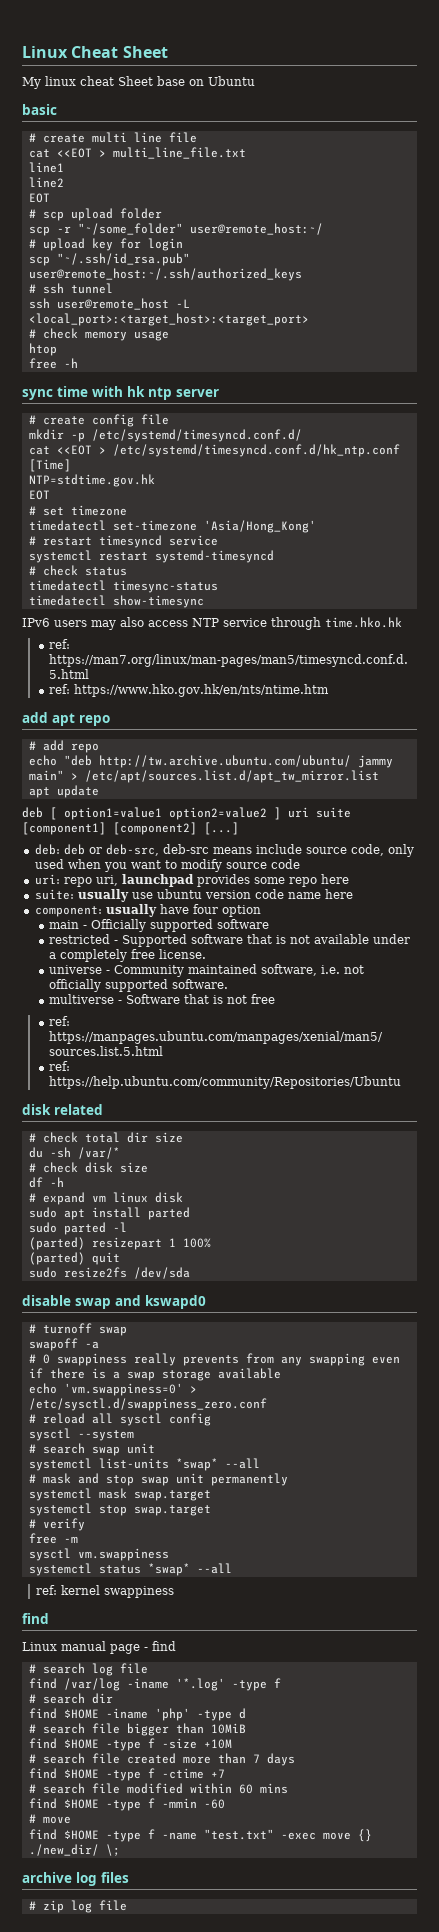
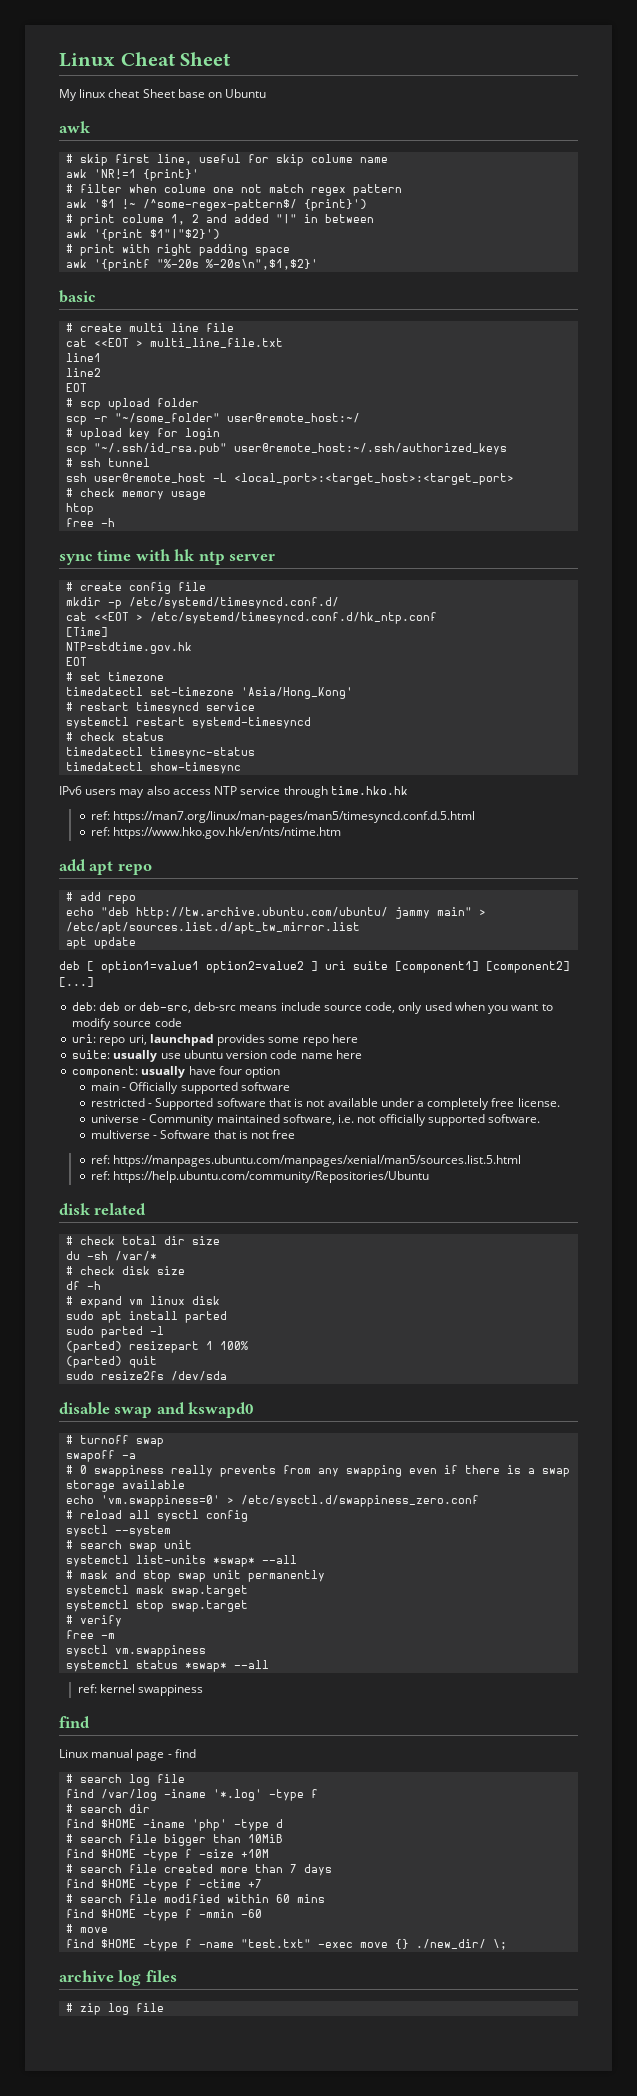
(255, 81) none -> [59,121,90,133] [66,154,389,166] [66,169,200,181] [66,184,403,196] [66,199,368,211] [66,214,375,226] [66,229,221,241] [66,244,291,256] [66,259,319,271] // awk // # skip first line, useful for skip colume name // awk 'NR!=1 {print}' // # filter when colume one not match regex pattern // awk '$1 !~ /^some-regex-pattern$/ {print}') // # print colume 1, 2 and added "|" in between // awk '{print $1"|"$2}') // # print with right padding space // awk '{printf "%-20s %-20s\n",$1,$2}'

